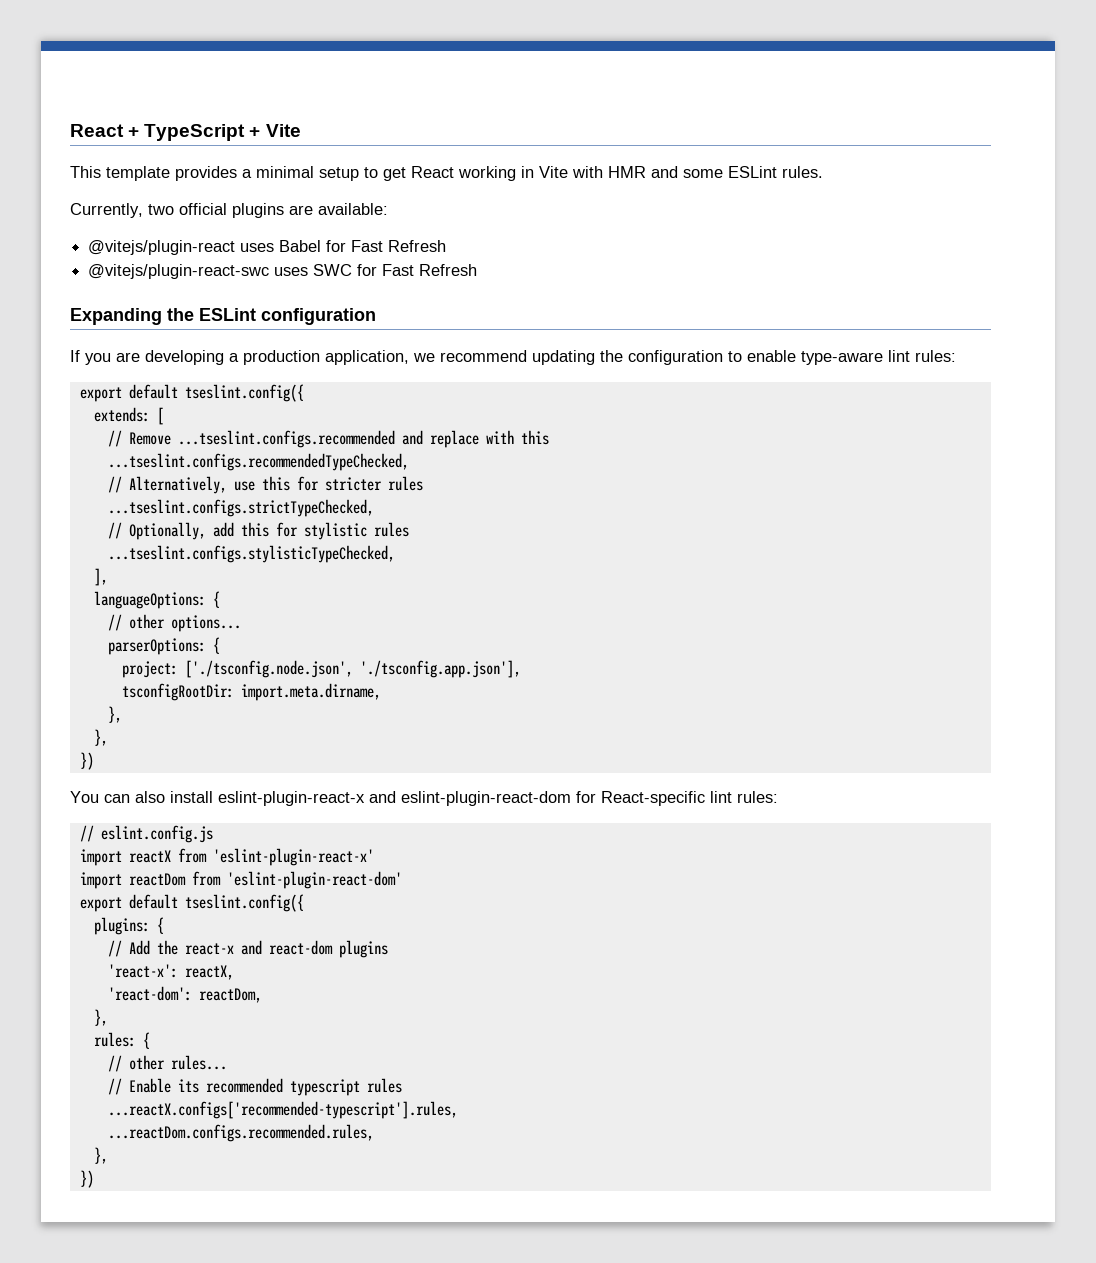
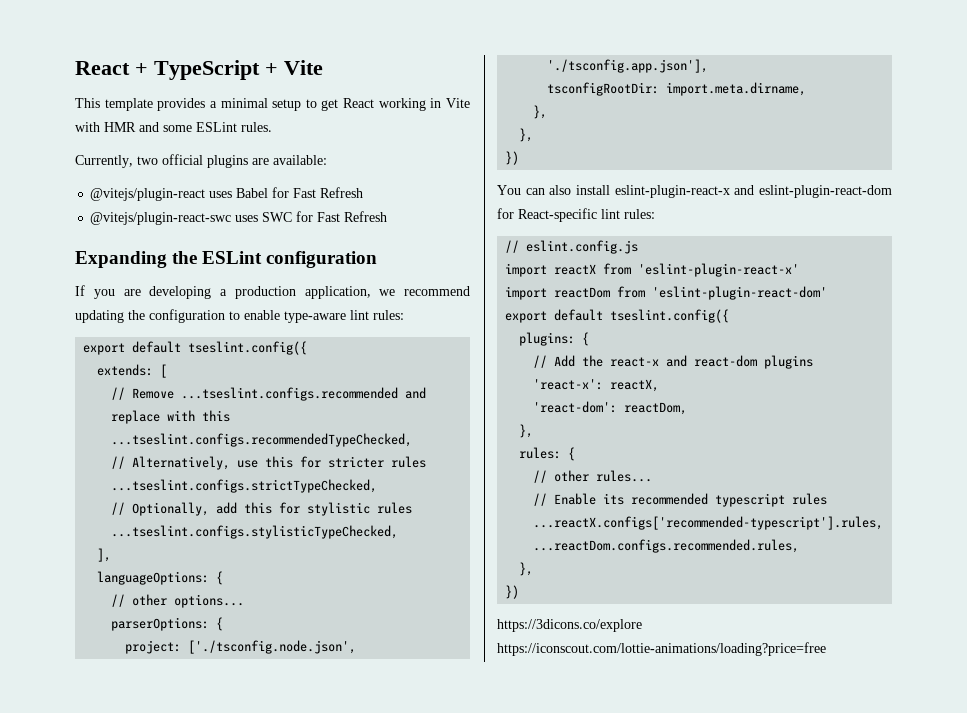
(94, 1179) none -> [497,619,642,632] [497,642,826,656] // https://3dicons.co/explore https://iconscout.com/lottie-animations/loading?price=free

